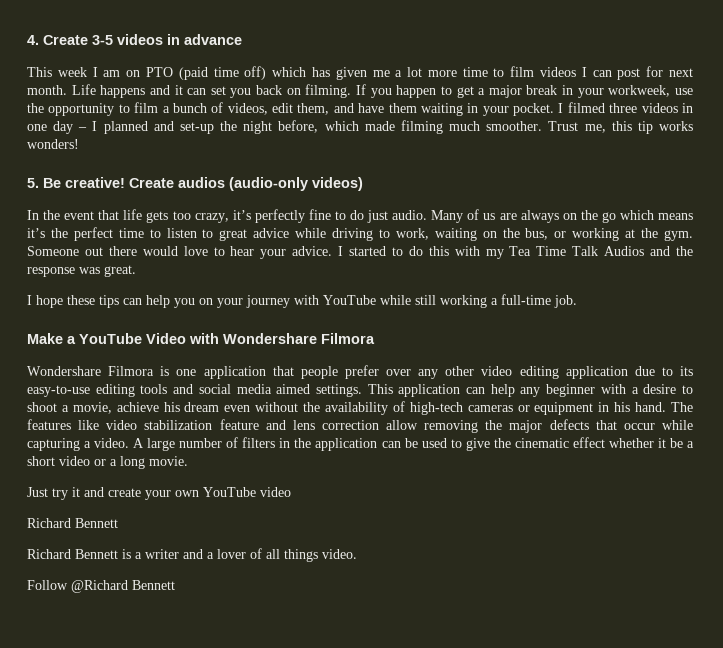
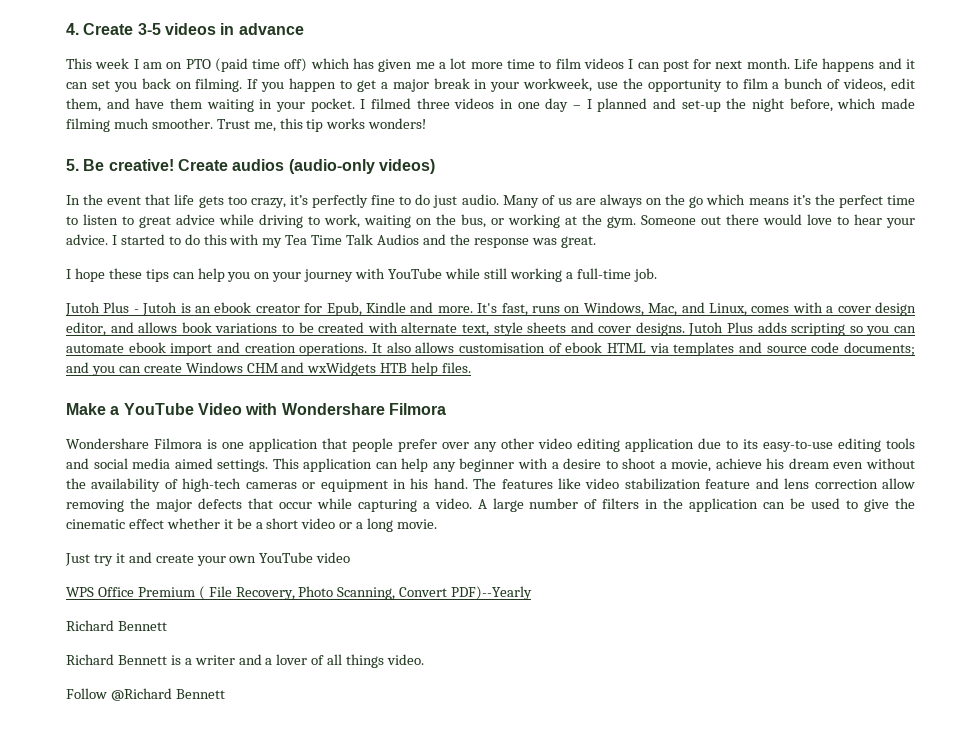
(577, 301) none -> [65,302,916,316] [66,322,917,336] [66,342,915,356] [66,362,472,376] // Jutoh Plus - Jutoh is an ebook creator for Epub, Kindle and more. It's fast, runs on Windows, Mac, and Linux, comes with a cover design editor, and allows book variations to be created with alternate text, style sheets and cover designs. Jutoh Plus adds scripting so you can automate ebook import and creation operations. It also allows customisation of ebook HTML via templates and source code documents; and you can create Windows CHM and wxWidgets HTB help files.
(291, 492) none -> [66,586,533,600] // WPS Office Premium ( File Recovery, Photo Scanning, Convert PDF)--Yearly

